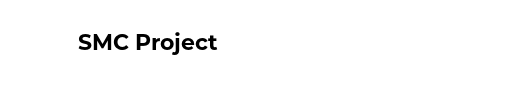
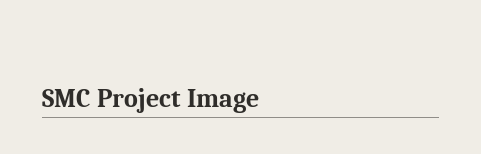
(218, 43) none -> [187,89,260,113] Image

